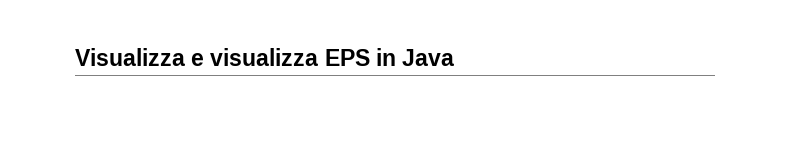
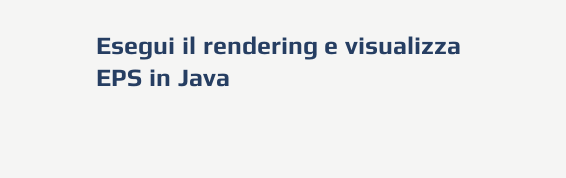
[75,48,185,66] Visualizza -> [96,36,318,60] Esegui il rendering

